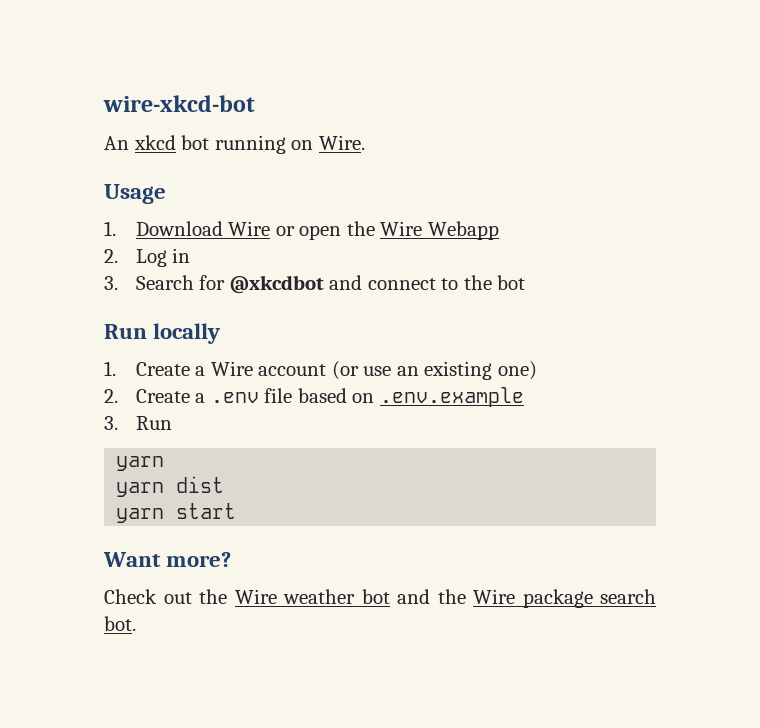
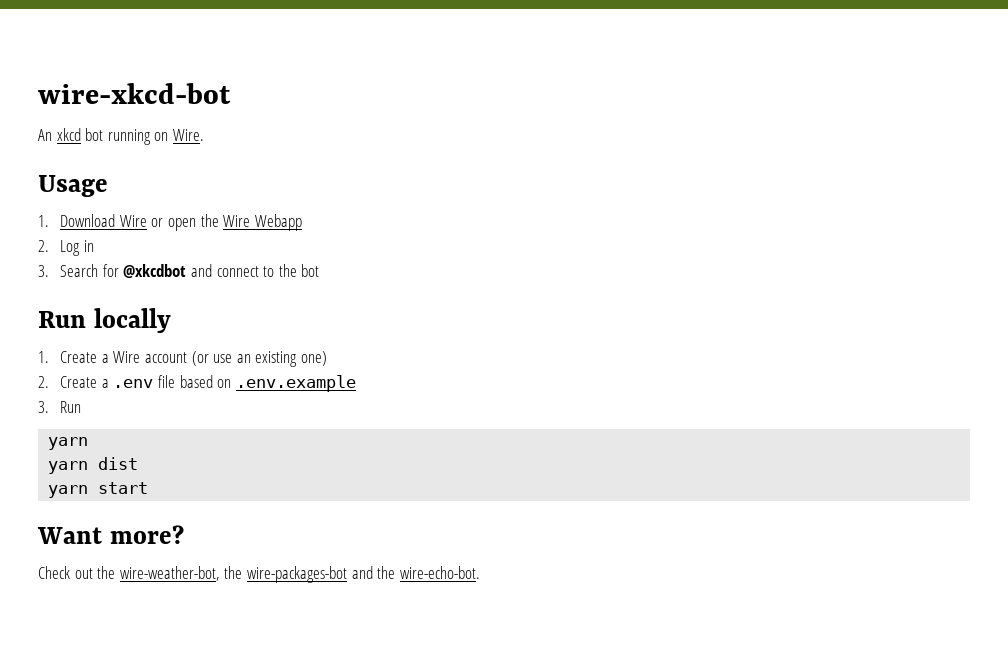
[234,589,656,608] [104,616,136,631] Wire weather bot and the Wire package search bot. -> [119,566,480,583] wire-weather-bot, the wire-packages-bot and the wire-echo-bot.

